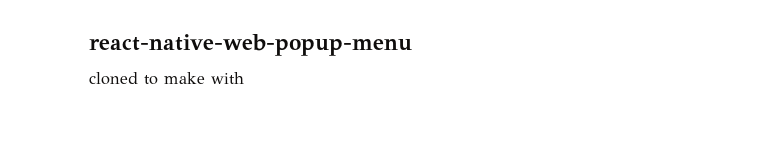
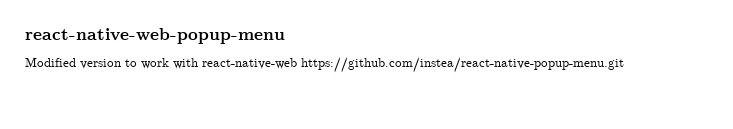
[89,72,244,85] cloned to make with -> [25,57,624,73] Modified version to work with react-native-web https://github.com/instea/react-native-popup-menu.git

